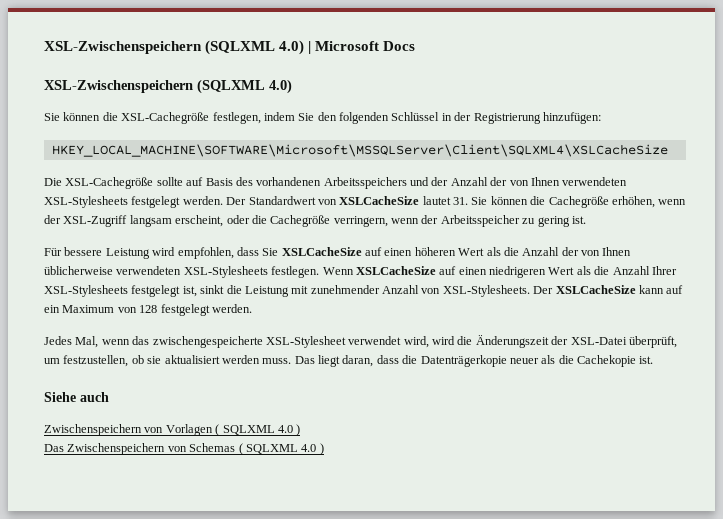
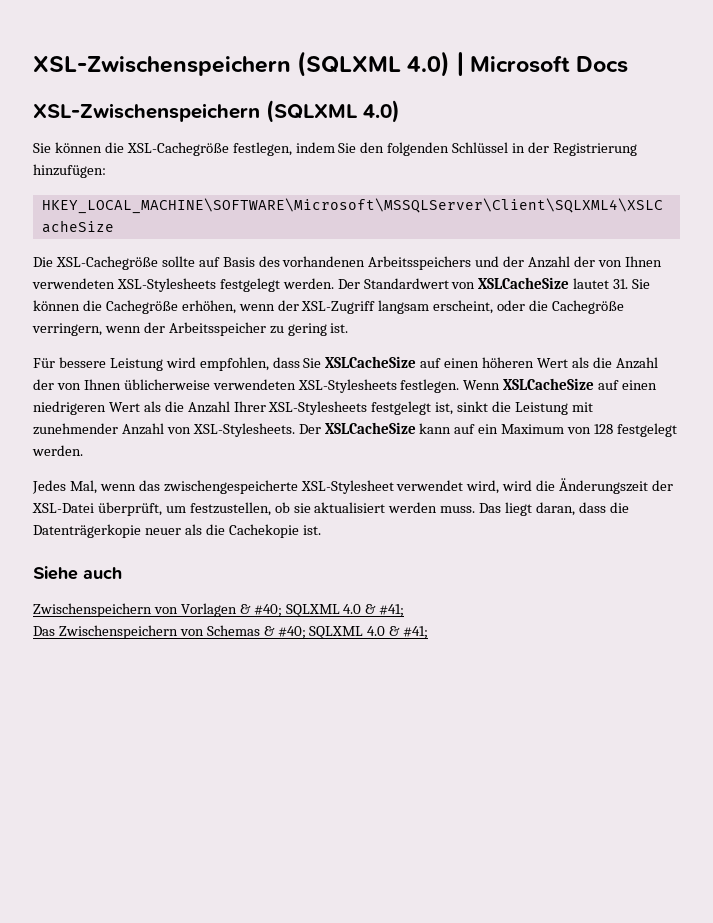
[215,424,301,436] [44,443,324,455] ( SQLXML 4.0 ) // Das Zwischenspeichern von Schemas ( SQLXML 4.0 ) -> [239,604,405,617] [33,625,429,639] & #40; SQLXML 4.0 & #41; // Das Zwischenspeichern von Schemas & #40; SQLXML 4.0 & #41;

